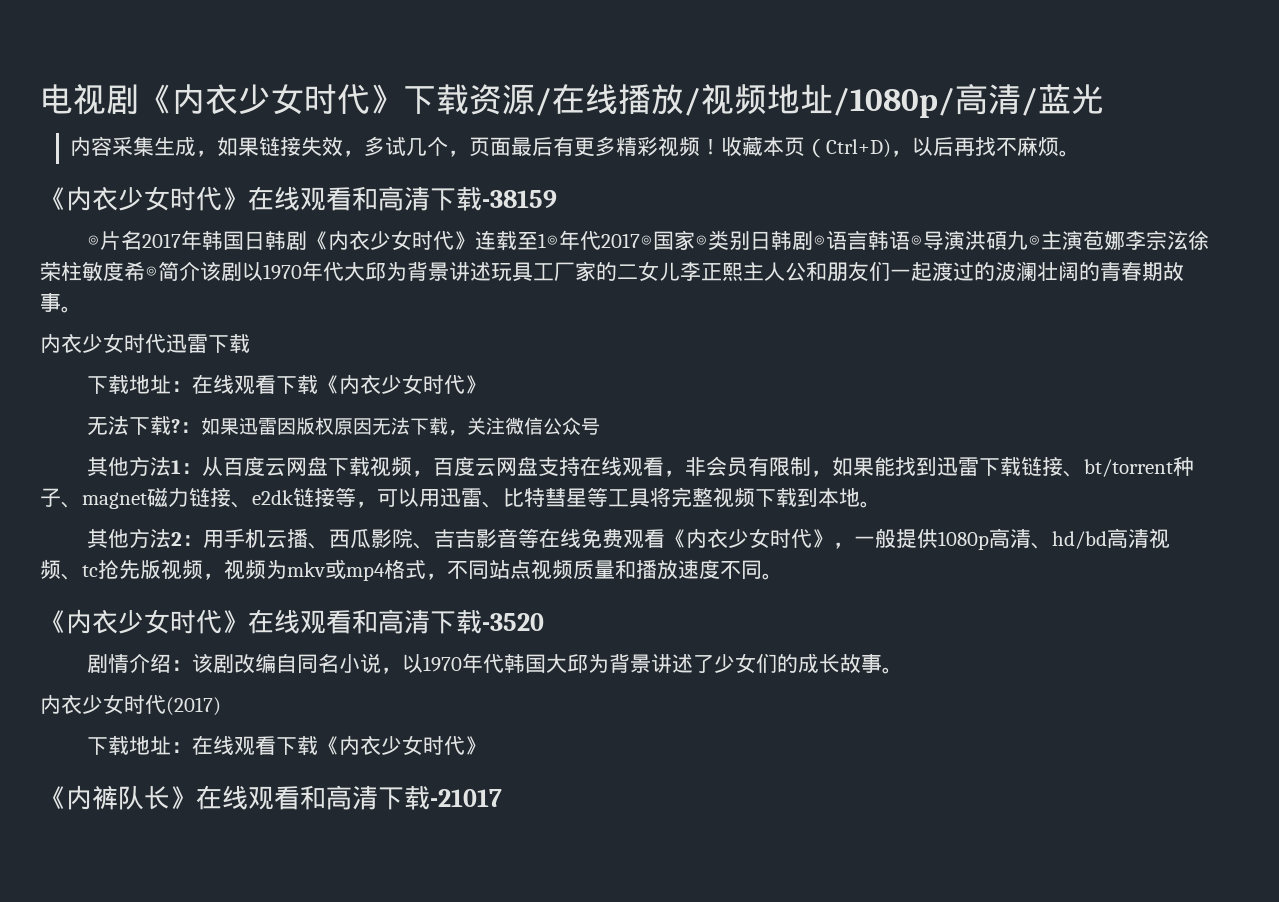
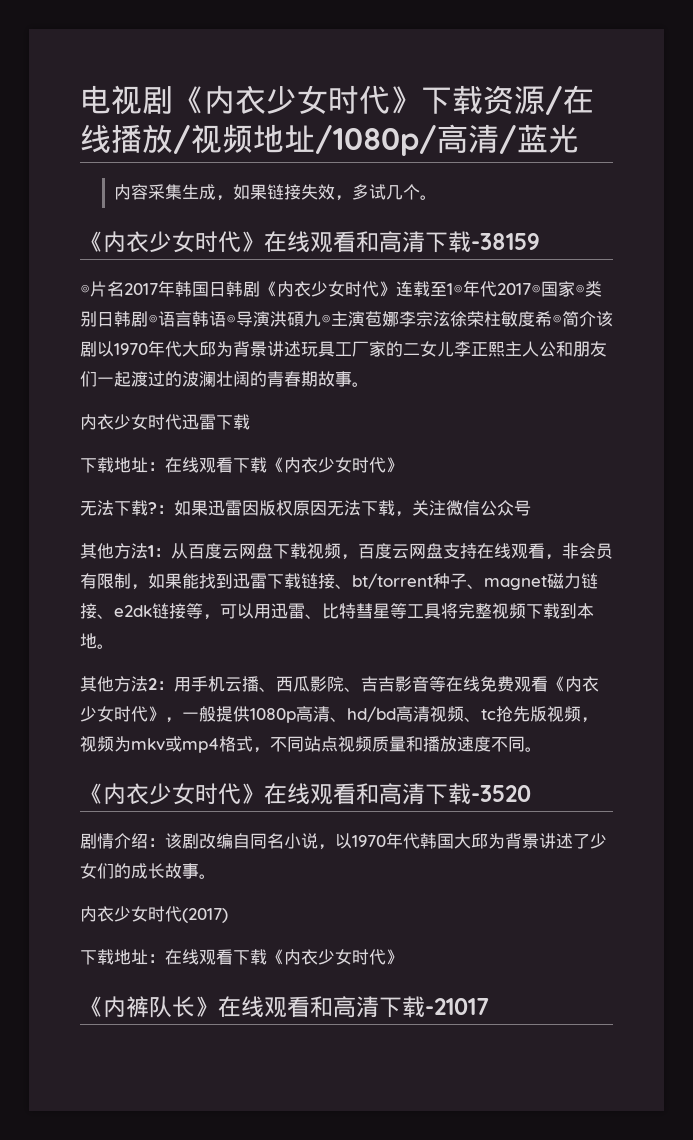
[448,136,1060,158] ，页面最后有更多精彩视频！收藏本页（Ctrl+D)，以后再找不麻烦 -> (420, 192) none

